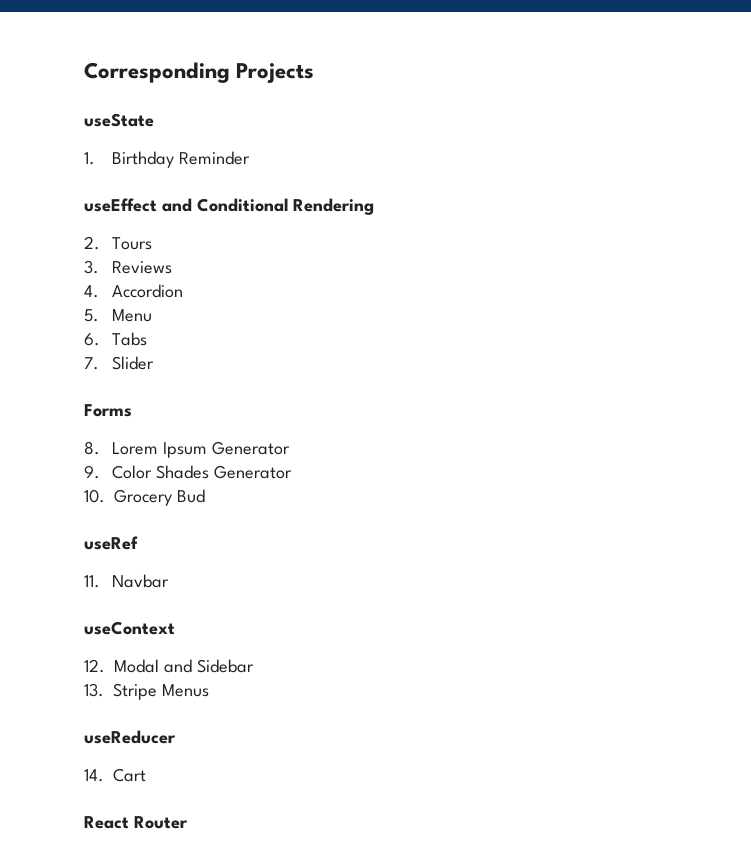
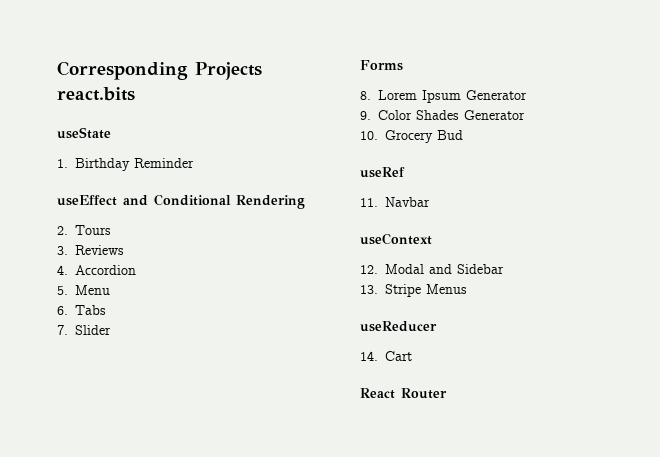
(315, 73) none -> [57,87,135,101] react.bits

